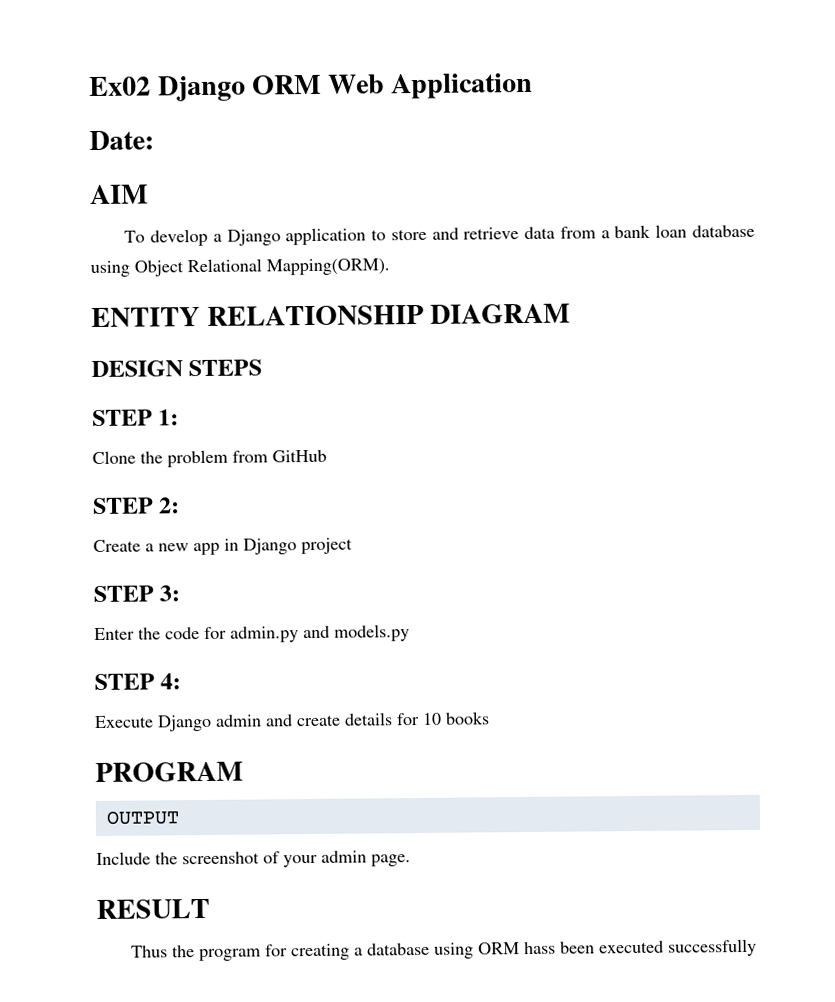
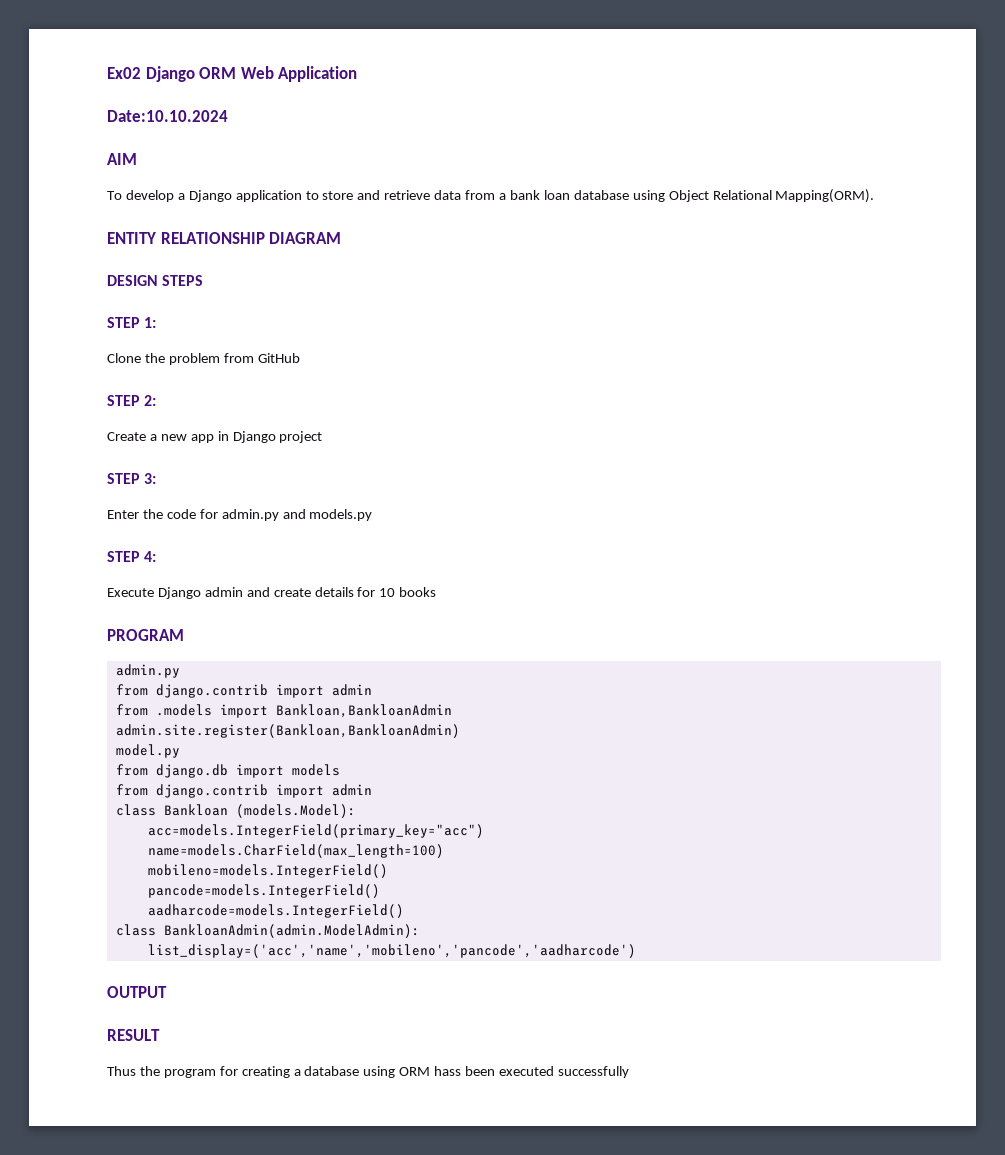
[89,130,154,151] Date: -> [107,110,228,122] Date:10.10.2024
[105,810,179,825] [96,850,411,868] OUTPUT // Include the screenshot of your admin page. -> [115,664,180,678] [115,684,372,698] [115,704,452,718] [115,724,460,738] [115,744,180,758] [115,764,340,778] [115,784,372,798] [115,804,356,818] [147,824,484,838] [147,844,444,858] [147,864,388,878] [147,884,380,898] [147,904,404,918] [115,924,420,938] [147,944,636,958] [107,986,167,998] admin.py // from django.contrib import admin // from .models import Bankloan,BankloanAdmin // admin.site.register(Bankloan,BankloanAdmin) // model.py // from django.db import models // from django.contrib import admin // class Bankloan (models.Model): // acc=models.IntegerField(primary_key="acc") // name=models.CharField(max_length=100) // mobileno=models.IntegerField() // pancode=models.IntegerField() // aadharcode=models.IntegerField() // class BankloanAdmin(admin.ModelAdmin): // list_display=('acc','name','mobileno','pancode','aadharcode') // OUTPUT

